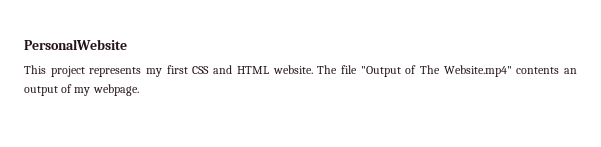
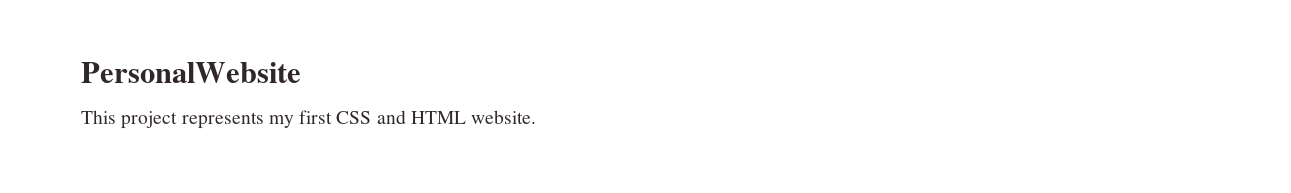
[317,65,577,77] [24,84,139,96] The file "Output of The Website.mp4" contents an output of my webpage. -> (537, 117) none

